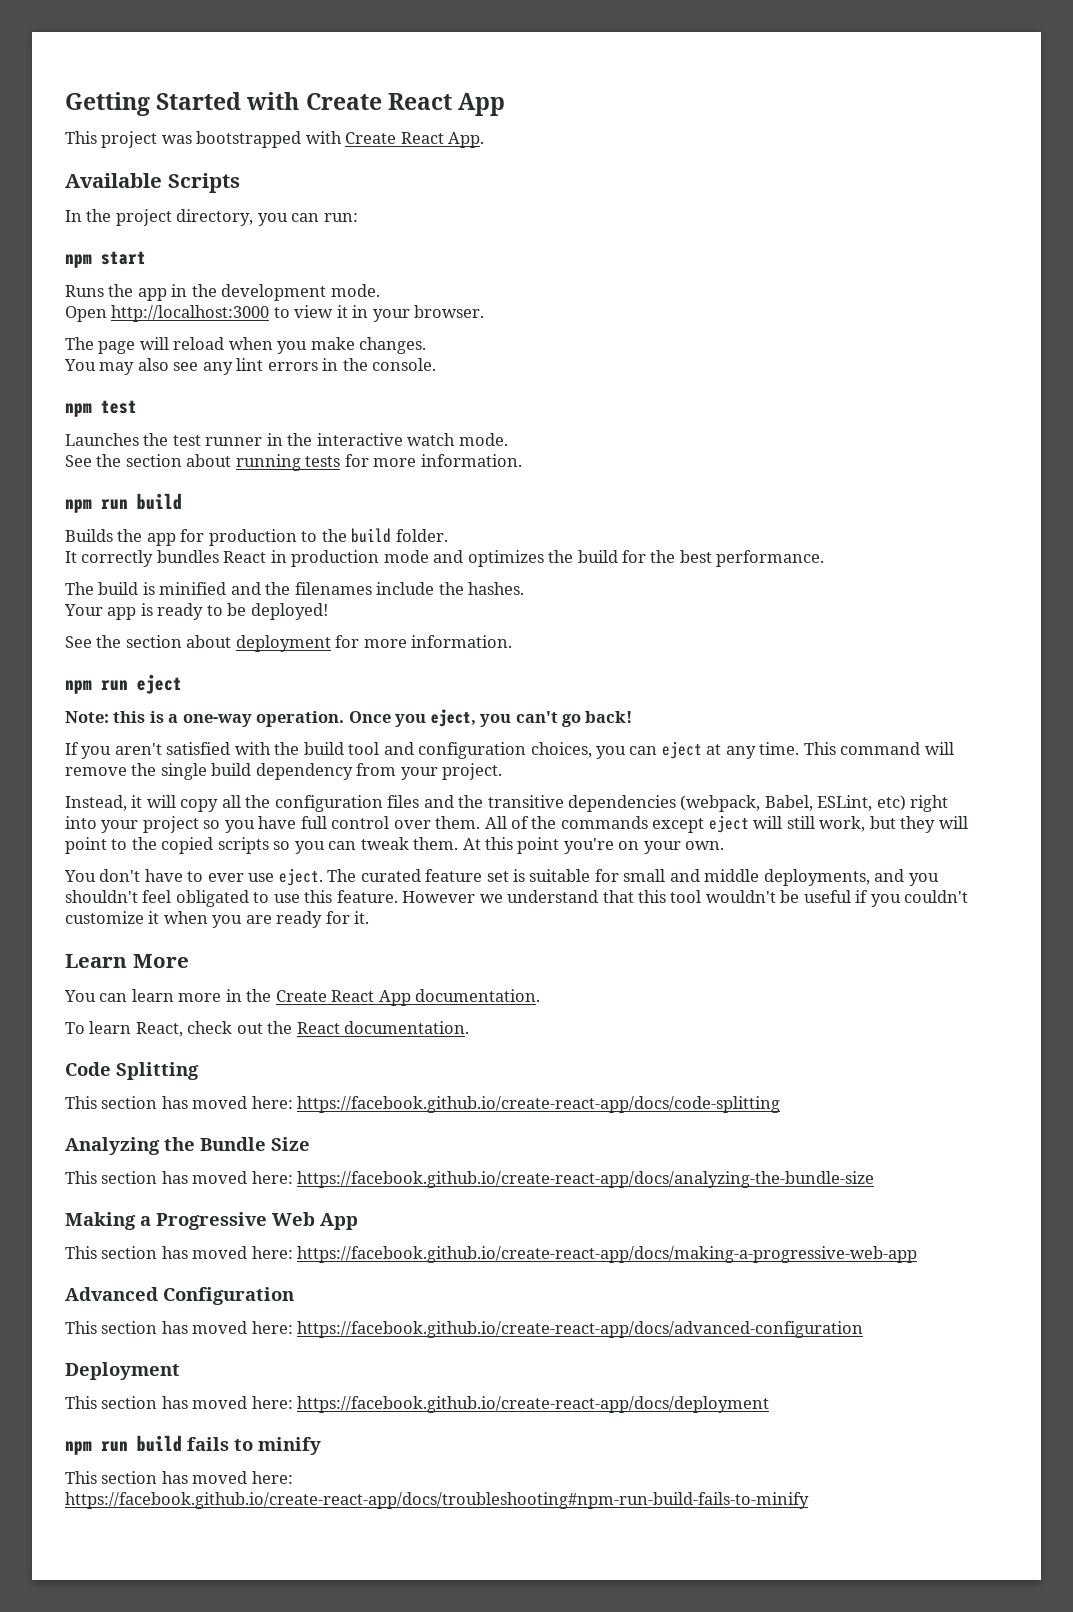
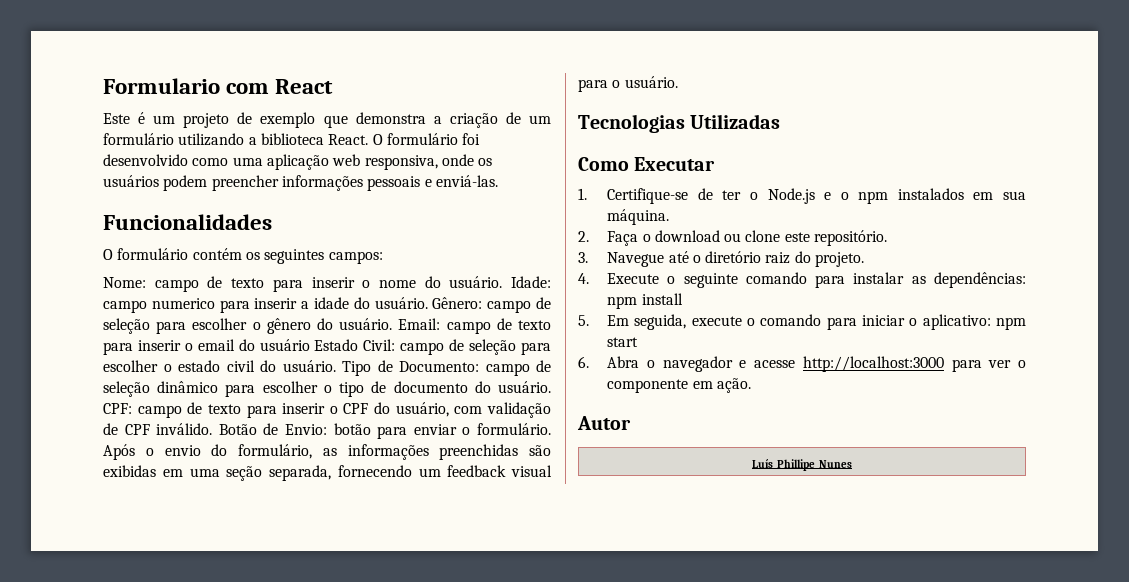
[65,92,506,116] [65,131,485,148] [65,173,240,193] [65,209,358,226] [65,251,146,268] [65,284,380,301] [65,305,485,322] [65,337,427,354] [64,358,437,375] [65,400,137,417] [65,433,508,446] [65,454,522,471] [65,493,182,513] [65,528,448,546] [65,550,825,567] [65,582,525,595] [64,603,328,620] [65,635,513,652] [65,674,182,694] [65,709,633,727] [65,741,954,759] [65,763,503,780] [65,795,949,812] [65,815,968,833] [65,837,725,854] [64,868,939,886] [65,890,969,907] [65,911,370,928] [65,954,189,968] [64,989,541,1006] [65,1021,470,1037] [65,1062,199,1080] [65,1096,781,1113] [65,1137,310,1155] [65,1171,875,1188] [65,1212,358,1230] [65,1246,918,1263] [65,1287,294,1305] [65,1321,864,1338] [65,1362,180,1380] [65,1396,770,1413] [65,1435,321,1455] [65,1471,293,1484] [65,1492,809,1509] Getting Started with Create React App // This project was bootstrapped with Create React App. // Available Scripts // In the project directory, you can run: // npm start // Runs the app in the development mode. // Open http://localhost:3000 to view it in your browser. // The page will reload when you make changes. // You may also see any lint errors in the console. // npm test // Launches the test runner in the interactive watch mode. // See the section about running tests for more information. // npm run build // Builds the app for production to the build folder. // It correctly bundles React in production mode and optimizes the build for the best performance. // The build is minified and the filenames include the hashes. // Your app is ready to be deployed! // See the section about deployment for more information. // npm run eject // Note: this is a one-way operation. Once you eject, you can't go back! // If you aren't satisfied with the build tool and configuration choices, you can eject at any time. This command will remove the single build dependency from your project. // Instead, it will copy all the configuration files and the transitive dependencies (webpack, Babel, ESLint, etc) right into your project so you have full control over them. All of the commands except eject will still work, but they will point to the copied scripts so you can tweak them. At this point you're on your own. // You don't have to ever use eject. The curated feature set is suitable for small and middle deployments, and you shouldn't feel obligated to use this feature. However we understand that this tool wouldn't be useful if you couldn't customize it when you are ready for it. // Learn More // You can learn more in the Create React App documentation. // To learn React, check out the React documentation. // Code Splitting // This section has moved here: https://facebook.github.io/create-react-app/docs/code-splitting // Analyzing the Bundle Size // This section has moved here: https://facebook.github.io/create-react-app/docs/analyzing-the-bundle-size // Making a Progressive Web App // This section has moved here: https://facebook.github.io/create-react-app/docs/making-a-progressive-web-app // Advanced Configuration // This section has moved here: https://facebook.github.io/create-react-app/docs/advanced-configuration // Deployment // This section has moved here: https://facebook.github.io/create-react-app/docs/deployment // npm run build fails to minify // This section has moved here: https://facebook.github.io/create-react-app/docs/troubleshooting#npm-run-build-fails-to-minify -> [103,78,334,94] [103,112,552,128] [103,133,481,146] [103,154,493,170] [103,175,498,191] [103,214,272,230] [103,248,383,264] [103,276,551,292] [103,297,552,313] [103,318,551,334] [103,339,552,355] [103,360,551,376] [103,381,551,397] [103,402,551,418] [103,423,552,439] [103,444,551,460] [103,465,552,481] [578,76,678,92] [578,114,781,133] [578,157,716,171] [578,188,1026,204] [607,209,670,225] [578,230,888,246] [578,251,865,267] [578,272,1026,288] [607,293,683,309] [578,314,1026,330] [607,337,639,347] [578,356,1026,372] [607,378,751,393] [577,416,631,430] [751,459,853,471] Formulario com React // Este é um projeto de exemplo que demonstra a criação de um formulário utilizando a biblioteca React. O formulário foi desenvolvido como uma aplicação web responsiva, onde os usuários podem preencher informações pessoais e enviá-las. // Funcionalidades // O formulário contém os seguintes campos: // Nome: campo de texto para inserir o nome do usuário. Idade: campo numerico para inserir a idade do usuário. Gênero: campo de seleção para escolher o gênero do usuário. Email: campo de texto para inserir o email do usuário Estado Civil: campo de seleção para escolher o estado civil do usuário. Tipo de Documento: campo de seleção dinâmico para escolher o tipo de documento do usuário. CPF: campo de texto para inserir o CPF do usuário, com validação de CPF inválido. Botão de Envio: botão para enviar o formulário. Após o envio do formulário, as informações preenchidas são exibidas em uma seção separada, fornecendo um feedback visual para o usuário. // Tecnologias Utilizadas // Como Executar // 1. Certifique-se de ter o Node.js e o npm instalados em sua máquina. // 2. Faça o download ou clone este repositório. // 3. Navegue até o diretório raiz do projeto. // 4. Execute o seguinte comando para instalar as dependências: npm install // 5. Em seguida, execute o comando para iniciar o aplicativo: npm start // 6. Abra o navegador e acesse http://localhost:3000 para ver o componente em ação. // Autor // Luís Phillipe Nunes

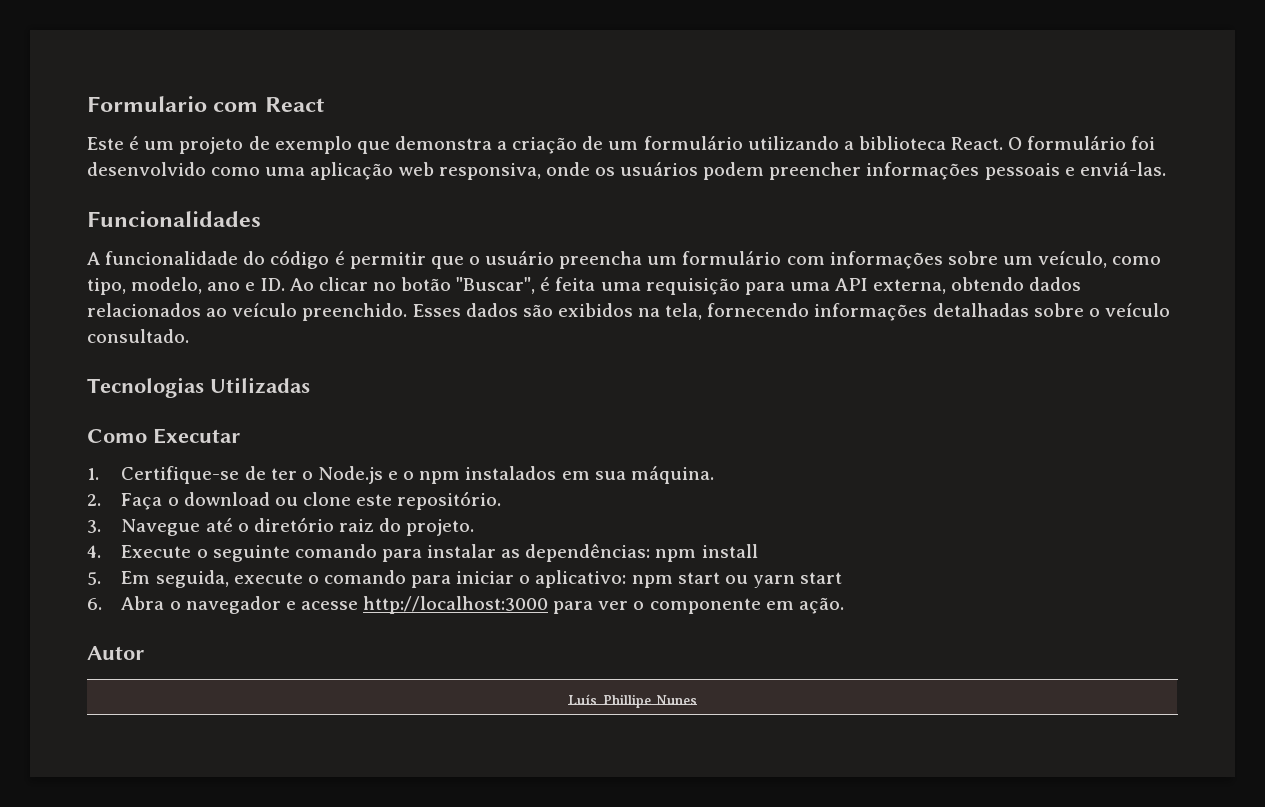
[103,248,383,264] [103,276,551,292] [103,297,552,313] [103,318,551,334] [103,339,552,355] [103,360,551,376] [103,381,551,397] [103,402,551,418] [103,423,552,439] [103,444,551,460] [103,465,552,481] [578,76,678,92] O formulário contém os seguintes campos: // Nome: campo de texto para inserir o nome do usuário. Idade: campo numerico para inserir a idade do usuário. Gênero: campo de seleção para escolher o gênero do usuário. Email: campo de texto para inserir o email do usuário Estado Civil: campo de seleção para escolher o estado civil do usuário. Tipo de Documento: campo de seleção dinâmico para escolher o tipo de documento do usuário. CPF: campo de texto para inserir o CPF do usuário, com validação de CPF inválido. Botão de Envio: botão para enviar o formulário. Após o envio do formulário, as informações preenchidas são exibidas em uma seção separada, fornecendo um feedback visual para o usuário. -> [87,250,1162,269] [87,277,1082,295] [87,303,1170,321] [87,329,189,343] A funcionalidade do código é permitir que o usuário preencha um formulário com informações sobre um veículo, como tipo, modelo, ano e ID. Ao clicar no botão "Buscar", é feita uma requisição para uma API externa, obtendo dados relacionados ao veículo preenchido. Esses dados são exibidos na tela, fornecendo informações detalhadas sobre o veículo consultado.
(639, 342) none -> [724,572,843,588] ou yarn start

